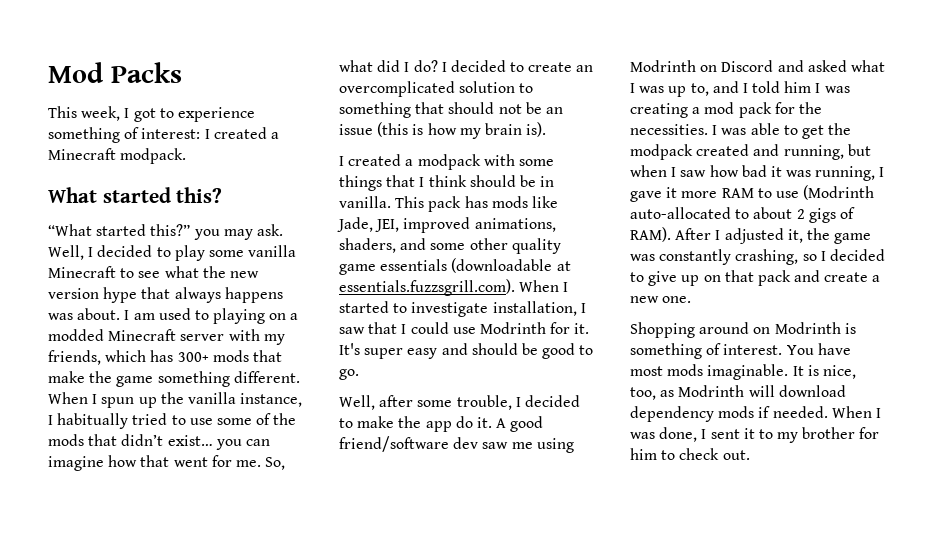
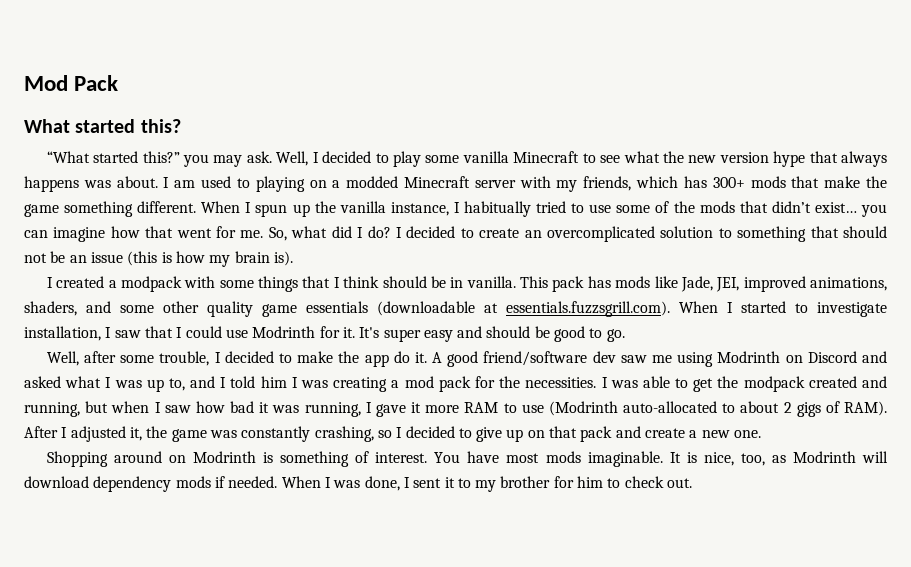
[110,62,182,83] [48,106,255,122] [48,127,279,143] [48,148,187,164] Packs // This week, I got to experience something of interest: I created a Minecraft modpack. -> [74,75,119,91] Pack

